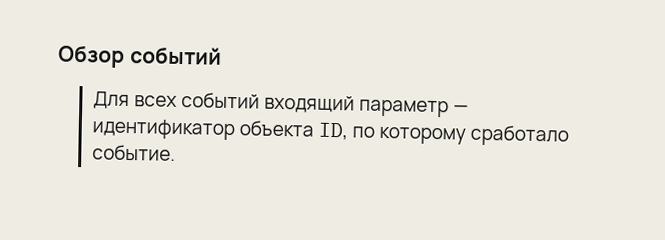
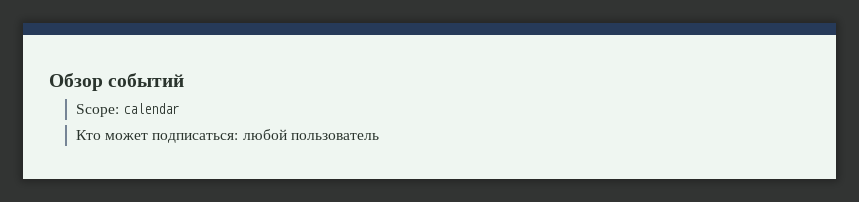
[92,91,470,118] [91,118,570,147] [91,144,176,161] Для всех событий входящий параметр — идентификатор объекта ID, по которому сработало событие. -> [76,103,180,117] [76,129,379,143] Scope: calendar // Кто может подписаться: любой пользователь

